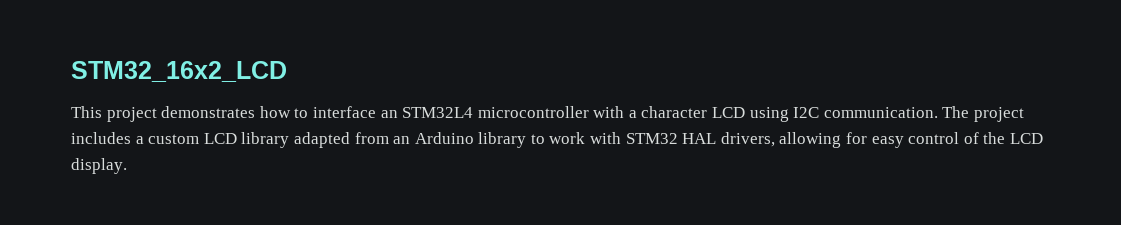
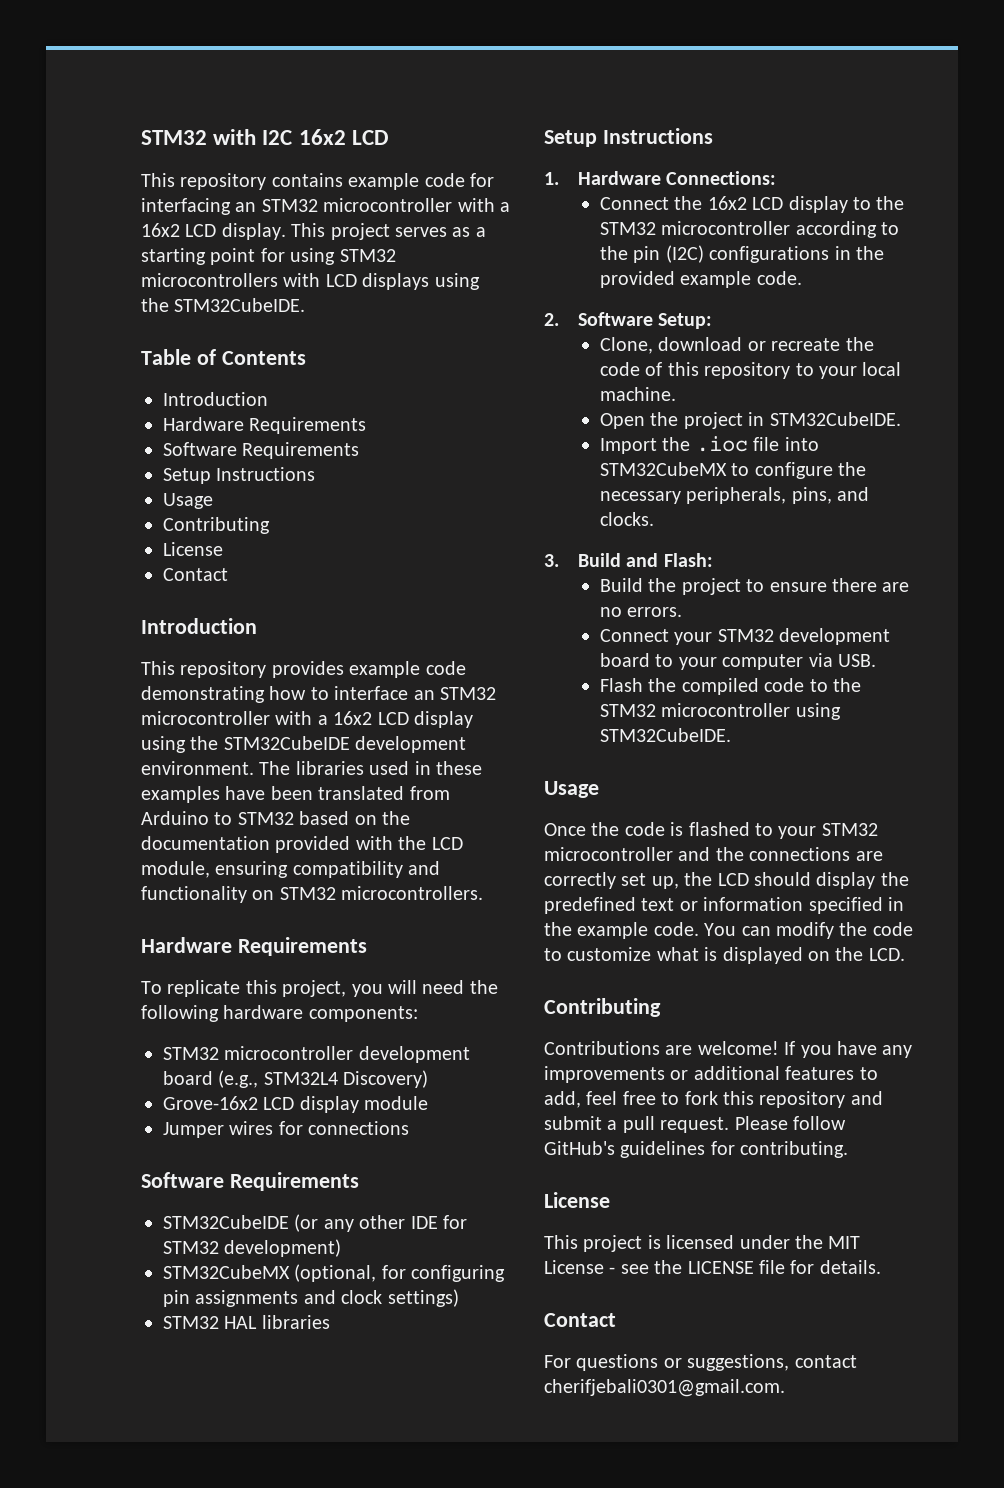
[71,61,287,82] [71,106,256,122] STM32_16x2_LCD // This project demonstrates -> [141,129,389,145] [141,173,494,190] [141,198,510,215] [141,223,486,240] [141,248,396,265] [141,273,480,290] [141,298,306,312] [141,349,306,365] [163,392,268,406] [163,417,367,434] [163,442,360,459] [163,467,316,484] [163,493,213,509] [163,517,270,534] [163,542,223,556] [163,568,228,581] [141,618,257,634] [141,661,466,678] [141,686,265,703] STM32 with I2C 16x2 LCD // This repository contains example code for interfacing an STM32 microcontroller with a 16x2 LCD display. This project serves as a starting point for using STM32 microcontrollers with LCD displays using the STM32CubeIDE. // Table of Contents // Introduction // Hardware Requirements // Software Requirements // Setup Instructions // Usage // Contributing // License // Contact // Introduction // This repository provides example code demonstrating
[402,106,1025,122] [71,132,1043,148] [71,158,127,174] STM32L4 microcontroller with a character LCD using I2C communication. The project includes a custom LCD library adapted from an Arduino library to work with STM32 HAL drivers, allowing for easy control of the LCD display. -> [440,687,496,700] [141,711,473,728] [141,736,467,753] [141,761,482,775] [141,786,450,803] [141,811,410,825] [141,836,463,853] [141,861,441,878] [141,886,484,903] [141,937,367,956] [141,980,498,997] [141,1005,418,1022] [163,1046,470,1063] [163,1070,429,1088] [163,1096,429,1113] [163,1121,410,1138] [141,1172,359,1191] [163,1214,467,1232] [163,1239,342,1257] [163,1264,506,1282] [163,1289,459,1307] [163,1315,330,1329] [544,128,713,147] [544,171,777,185] [599,196,905,213] [599,221,900,238] [599,245,884,263] [599,271,802,288] [544,312,713,329] [599,337,874,354] [599,362,902,379] [599,387,676,401] [599,412,901,429] [599,436,819,454] [599,462,867,479] [599,487,870,504] [599,512,654,526] [544,553,713,567] [599,578,910,595] [599,607,683,617] [599,628,891,645] [599,653,876,670] [599,678,861,695] [599,703,841,720] [599,728,731,742] [544,781,599,798] [544,822,878,839] [544,847,883,861] [544,872,909,889] [544,897,904,914] [544,922,913,939] [544,947,905,964] [544,998,661,1017] [544,1041,913,1058] [544,1066,878,1083] [544,1091,883,1108] [544,1116,846,1133] [544,1141,849,1158] [544,1192,610,1208] [544,1235,861,1252] [544,1260,881,1274] [544,1313,616,1327] [544,1354,857,1371] [544,1379,785,1397] STM32 microcontroller with a 16x2 LCD display using the STM32CubeIDE development environment. The libraries used in these examples have been translated from Arduino to STM32 based on the documentation provided with the LCD module, ensuring compatibility and functionality on STM32 microcontrollers. // Hardware Requirements // To replicate this project, you will need the following hardware components: // STM32 microcontroller development board (e.g., STM32L4 Discovery) // Grove-16x2 LCD display module // Jumper wires for connections // Software Requirements // STM32CubeIDE (or any other IDE for STM32 development) // STM32CubeMX (optional, for configuring pin assignments and clock settings) // STM32 HAL libraries // Setup Instructions // 1. Hardware Connections: // Connect the 16x2 LCD display to the STM32 microcontroller according to the pin (I2C) configurations in the provided example code. // 2. Software Setup: // Clone, download or recreate the code of this repository to your local machine. // Open the project in STM32CubeIDE. // Import the .ioc file into STM32CubeMX to configure the necessary peripherals, pins, and clocks. // 3. Build and Flash: // Build the project to ensure there are no errors. // Connect your STM32 development board to your computer via USB. // Flash the compiled code to the STM32 microcontroller using STM32CubeIDE. // Usage // Once the code is flashed to your STM32 microcontroller and the connections are correctly set up, the LCD should display the predefined text or information specified in the example code. You can modify the code to customize what is displayed on the LCD. // Contributing // Contributions are welcome! If you have any improvements or additional features to add, feel free to fork this repository and submit a pull request. Please follow GitHub's guidelines for contributing. // License // This project is licensed under the MIT License - see the LICENSE file for details. // Contact // For questions or suggestions, contact cherifjebali0301@gmail.com.

